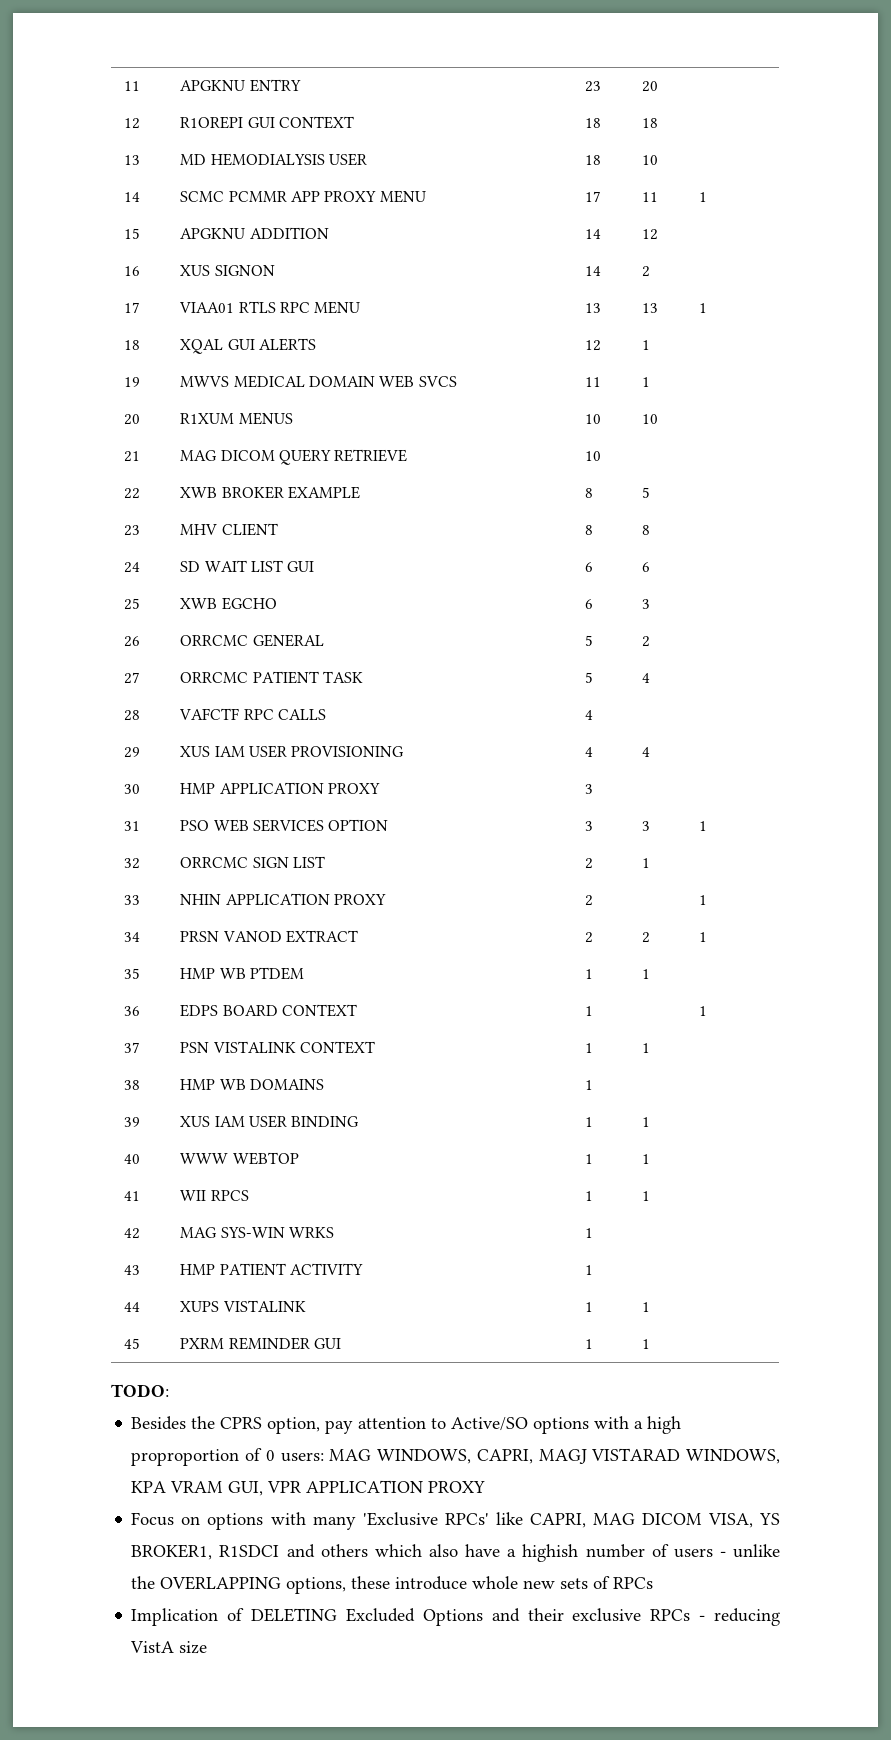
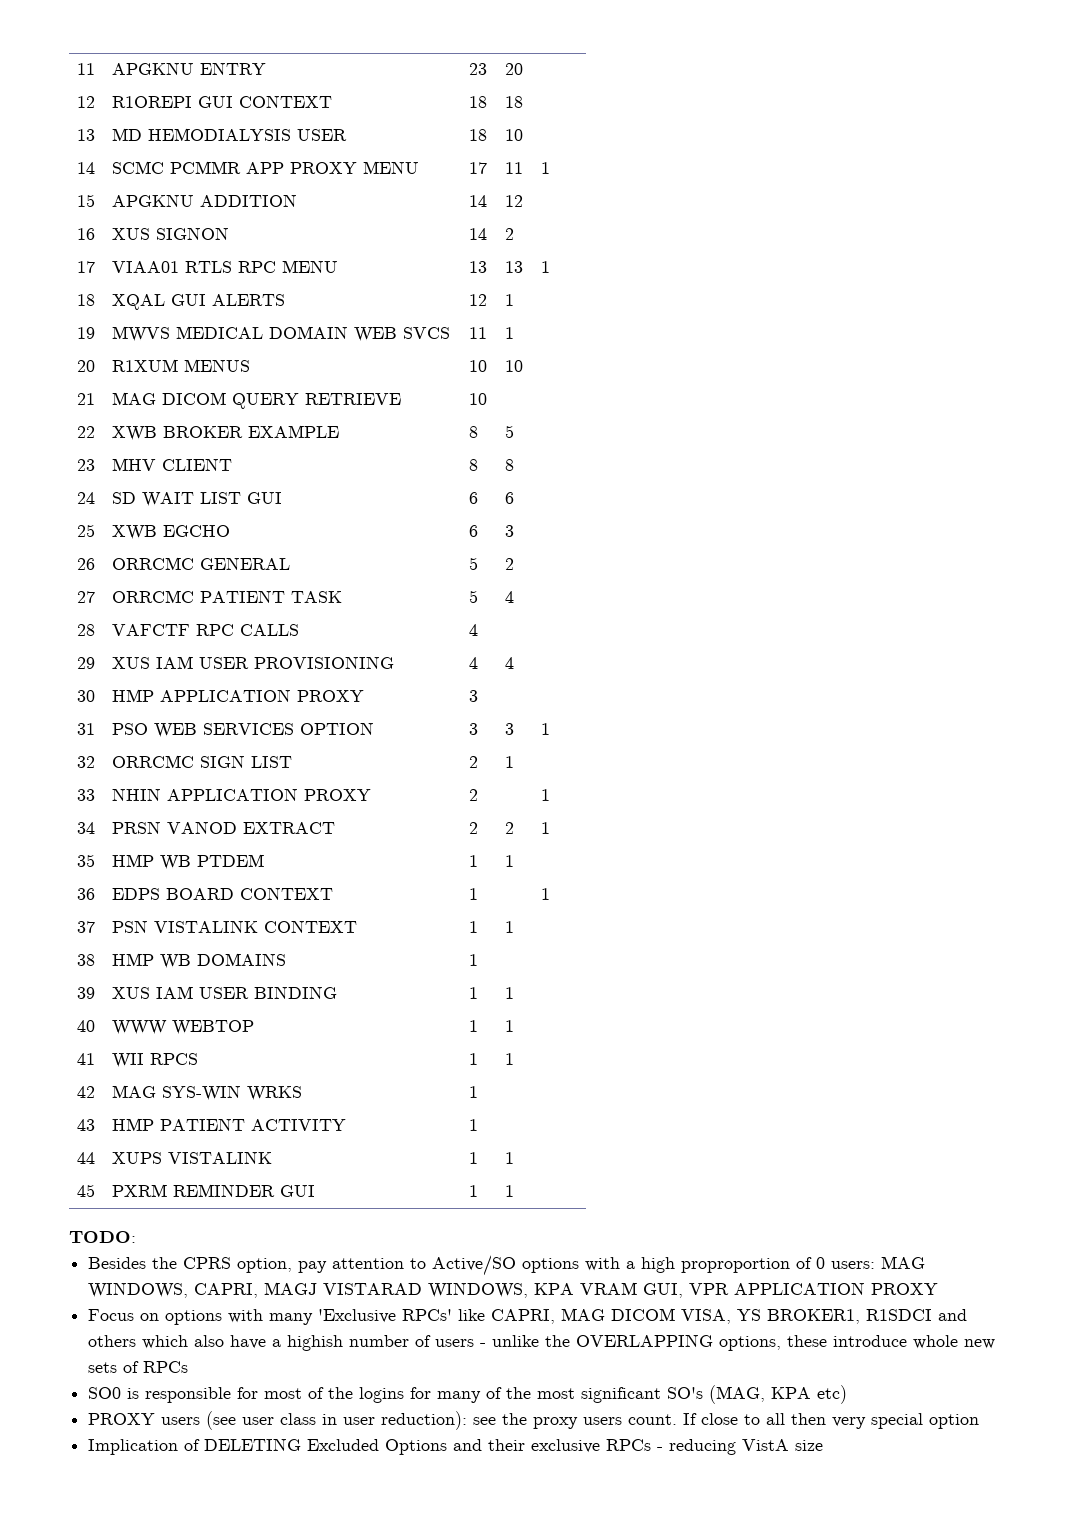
(654, 1583) none -> [88,1385,848,1404] [88,1411,980,1430] // SO0 is responsible for most of the logins for many of the most significant SO's (MAG, KPA etc) // PROXY users (see user class in user reduction): see the proxy users count. If close to all then very special option

